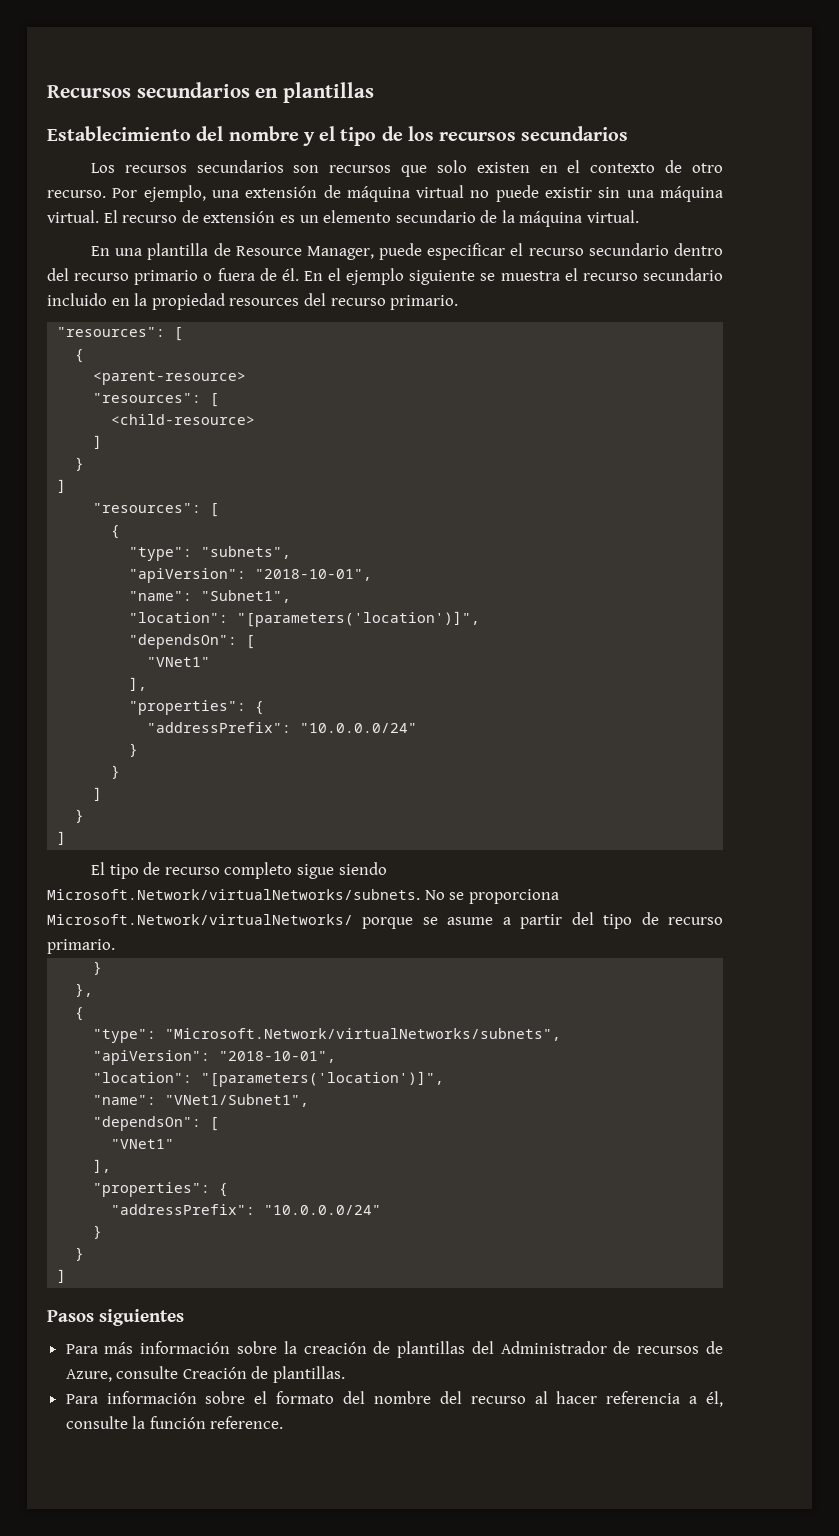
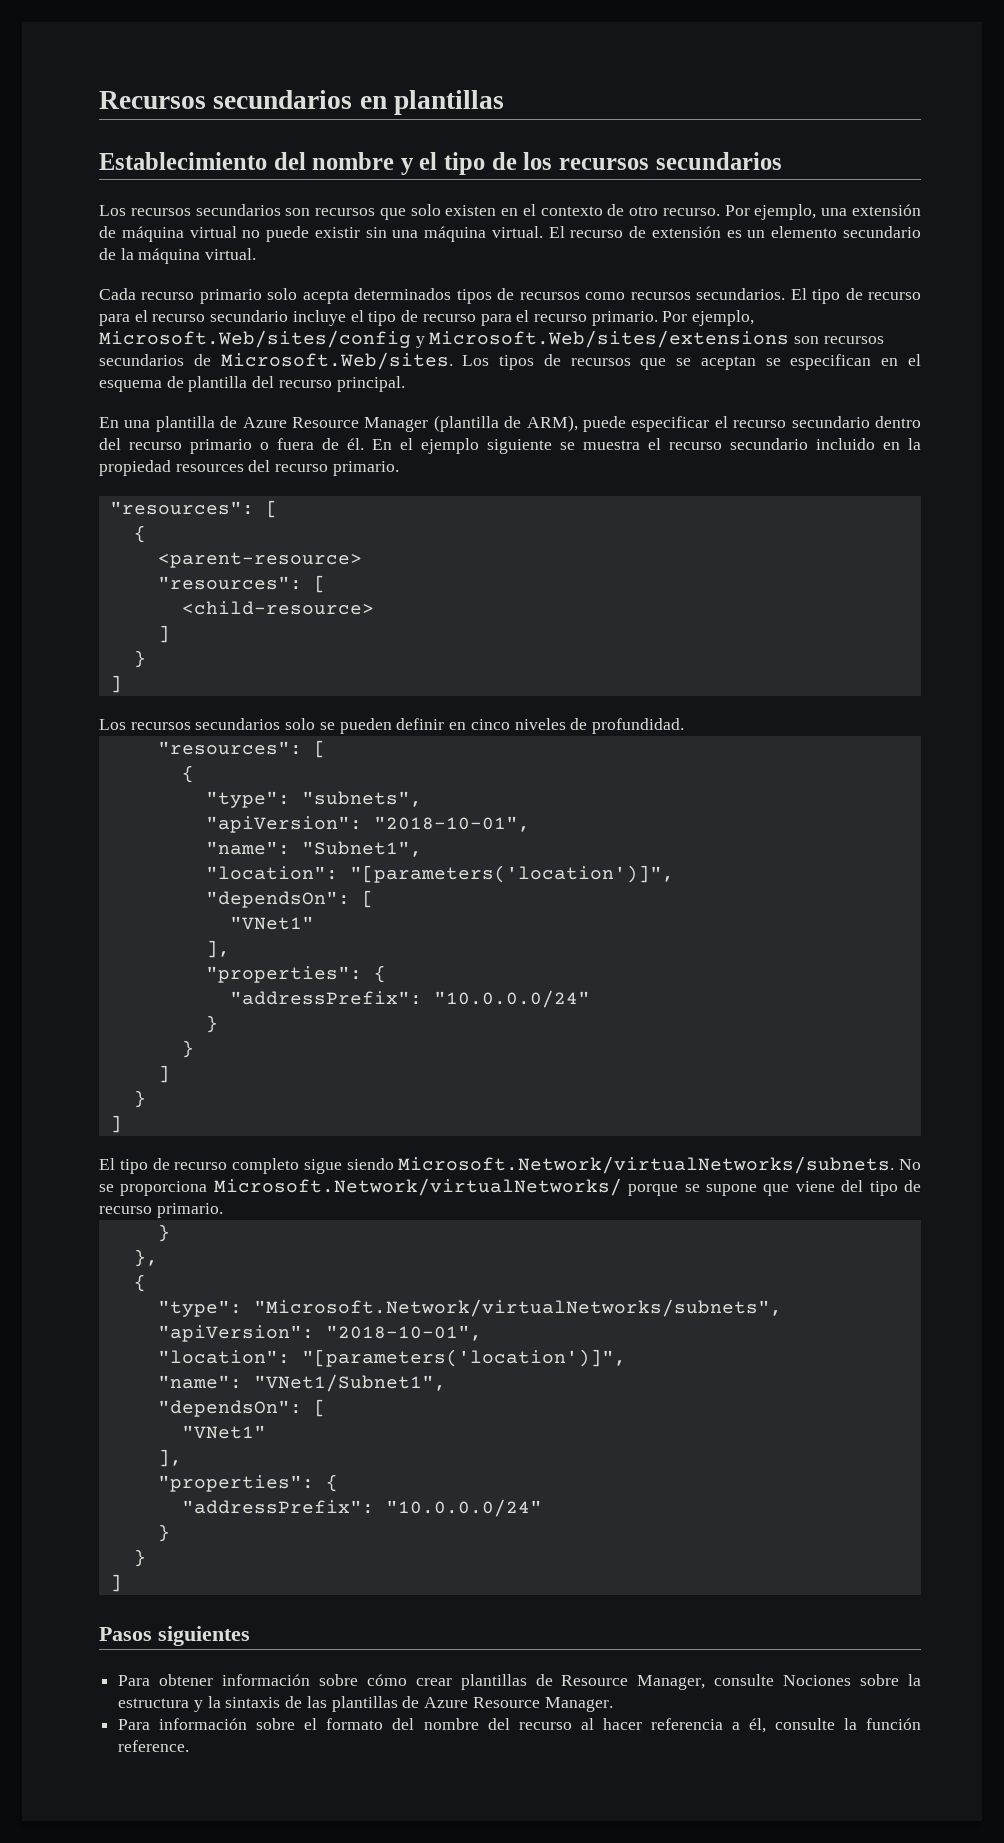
[90,243,374,260] En una plantilla de Resource Manager, -> [99,288,922,304] [99,310,755,326] [99,330,884,348] [99,352,921,370] [99,376,405,392] [99,415,578,432] Cada recurso primario solo acepta determinados tipos de recursos como recursos secundarios. El tipo de recurso para el recurso secundario incluye el tipo de recurso para el recurso primario. Por ejemplo, Microsoft.Web/sites/config y Microsoft.Web/sites/extensions son recursos secundarios de Microsoft.Web/sites. Los tipos de recursos que se aceptan se especifican en el esquema de plantilla del recurso principal. // En una plantilla de Azure Resource Manager (plantilla de ARM),
(67, 486) none -> [99,718,684,734] // Los recursos secundarios solo se pueden definir en cinco niveles de profundidad.
[447,914,563,929] asume a partir -> [705,1181,835,1196] supone que viene
[104,1341,723,1358] [65,1366,346,1383] más información sobre la creación de plantillas del Administrador de recursos de Azure, consulte Creación de plantillas. -> [159,1674,921,1690] [118,1696,613,1712] obtener información sobre cómo crear plantillas de Resource Manager, consulte Nociones sobre la estructura y la sintaxis de las plantillas de Azure Resource Manager.

